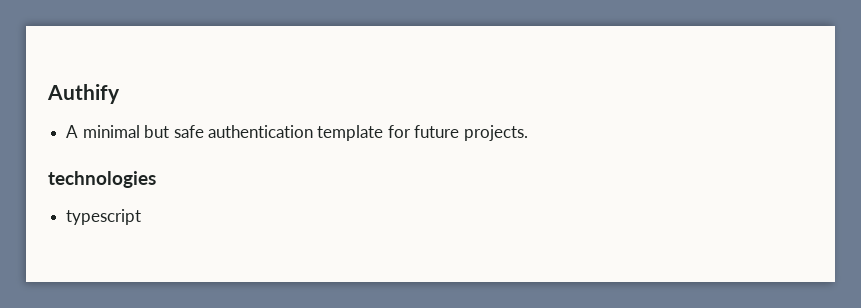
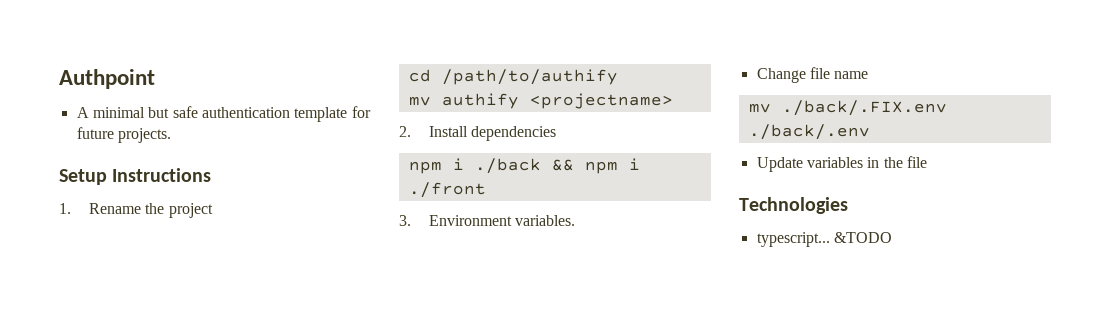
[47,84,120,104] Authify -> [59,69,155,89] Authpoint
[48,171,156,188] [66,209,142,225] technologies // typescript -> [59,168,212,185] [59,203,213,218] [408,69,618,85] [408,93,673,109] [399,126,557,141] [408,158,640,174] [408,182,486,198] [399,215,576,226] [756,67,869,83] [748,100,947,116] [748,124,870,140] [756,156,927,172] [739,197,848,214] [756,232,892,247] Setup Instructions // 1. Rename the project // cd /path/to/authify // mv authify <projectname> // 2. Install dependencies // npm i ./back && npm i ./front // 3. Environment variables. // Change file name // mv ./back/.FIX.env ./back/.env // Update variables in the file // Technologies // typescript... &TODO

